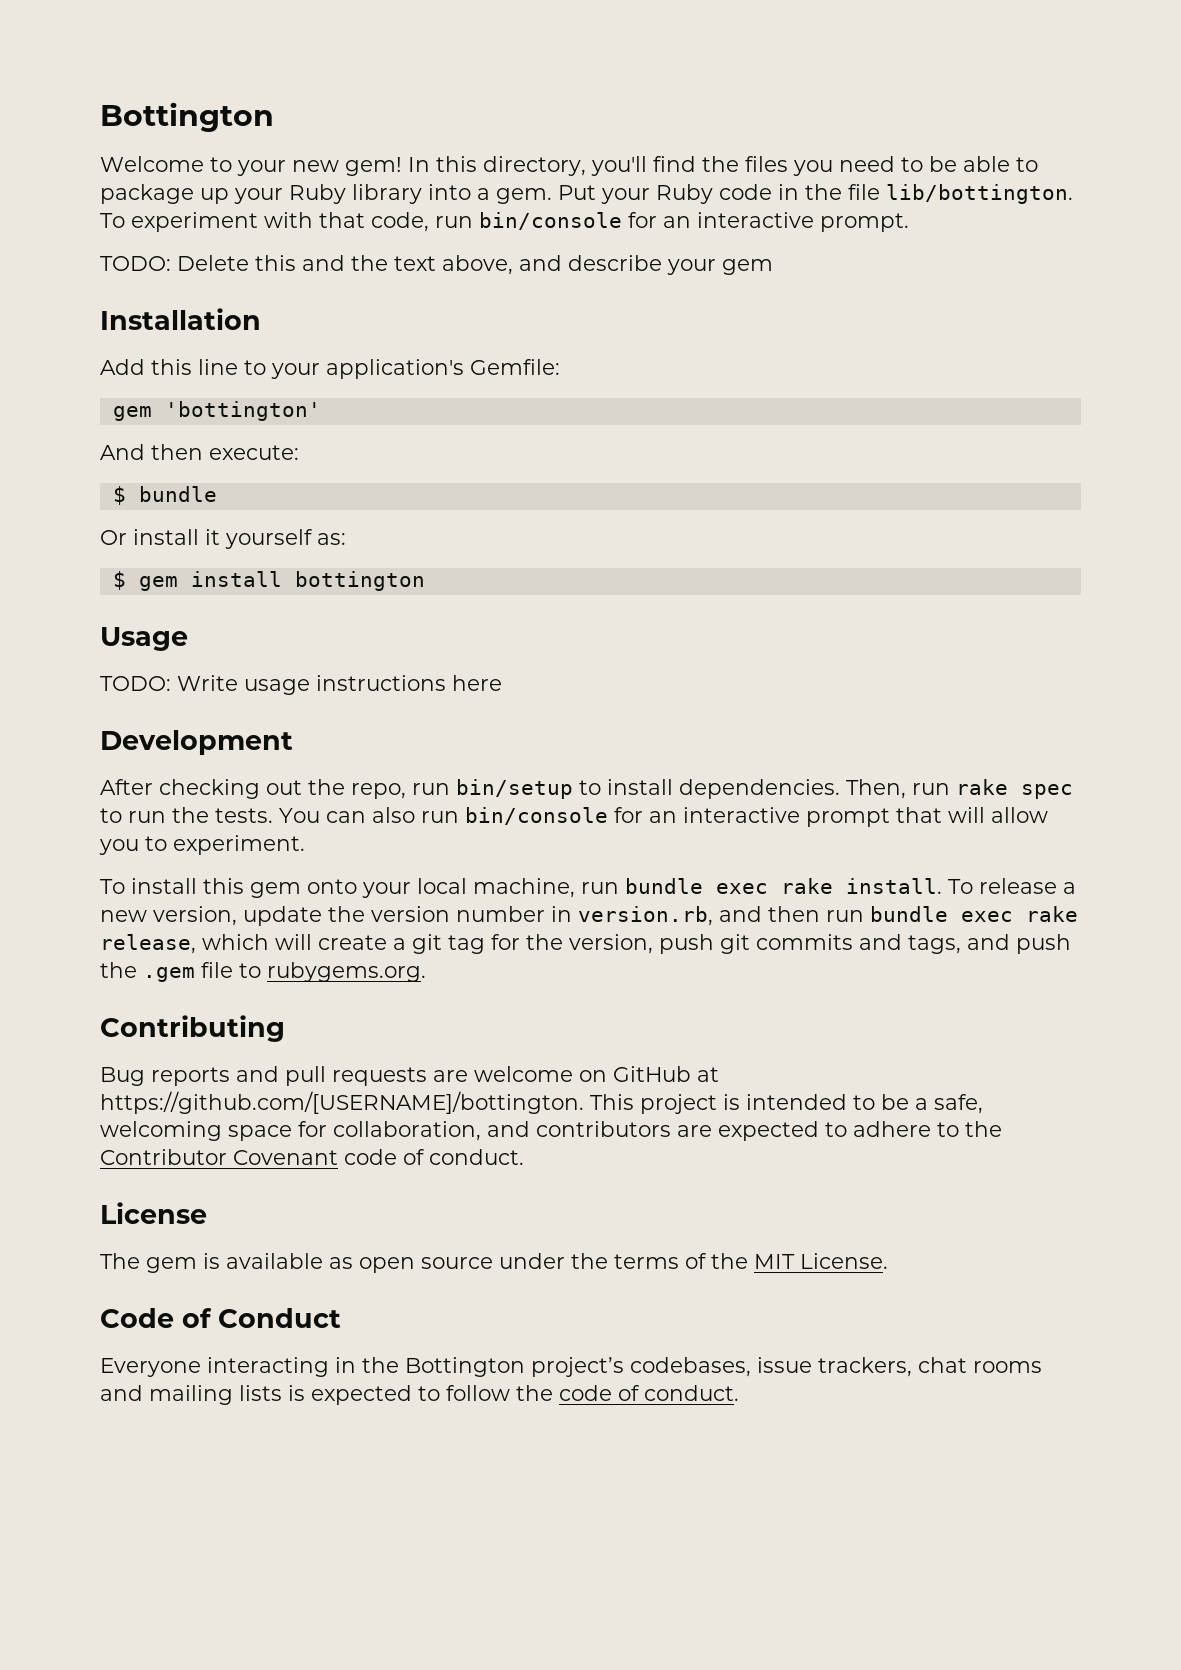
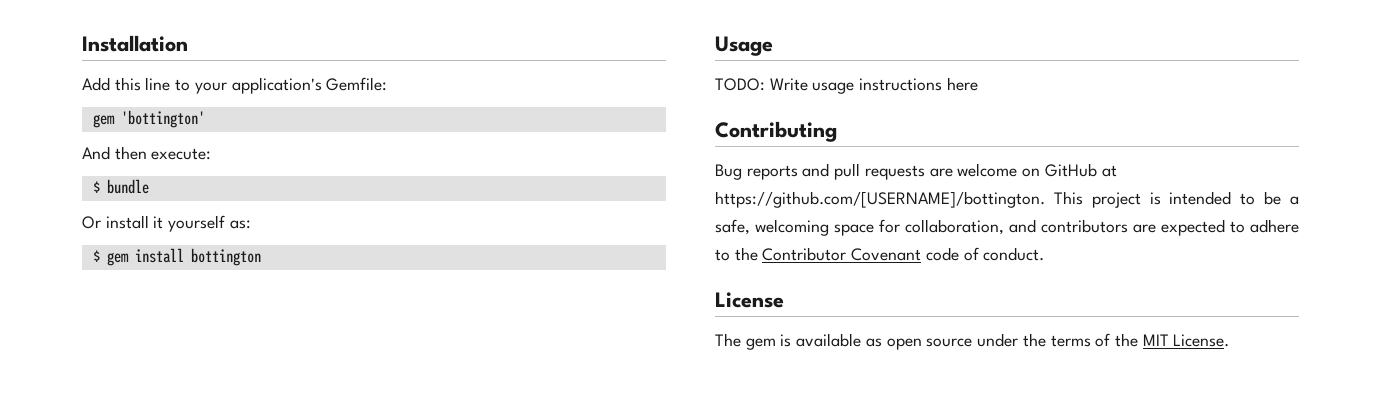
[100,102,274,132] [100,156,1038,176] [100,184,1073,204] [100,212,909,232] [100,255,773,275] Bottington // Welcome to your new gem! In this directory, you'll find the files you need to be able to package up your Ruby library into a gem. Put your Ruby code in the file lib/bottington. To experiment with that code, run bin/console for an interactive prompt. // TODO: Delete this and the text above, and describe your gem // -> (82, 43) none
[100,730,293,755] [100,779,1073,799] [100,807,1048,827] [99,835,305,855] [100,878,1076,898] [100,906,1078,926] [100,934,1071,954] [100,962,426,982] // Development // After checking out the repo, run bin/setup to install dependencies. Then, run rake spec to run the tests. You can also run bin/console for an interactive prompt that will allow you to experiment. // To install this gem onto your local machine, run bundle exec rake install. To release a new version, update the version number in version.rb, and then run bundle exec rake release, which will create a git tag for the version, push git commits and tags, and push the .gem file to rubygems.org. -> (978, 84) none
[100,1308,341,1328] [100,1357,1042,1377] [100,1385,739,1405] // Code of Conduct // Everyone interacting in the Bottington project’s codebases, issue trackers, chat rooms and mailing lists is expected to follow the code of conduct. -> (1230, 340) none

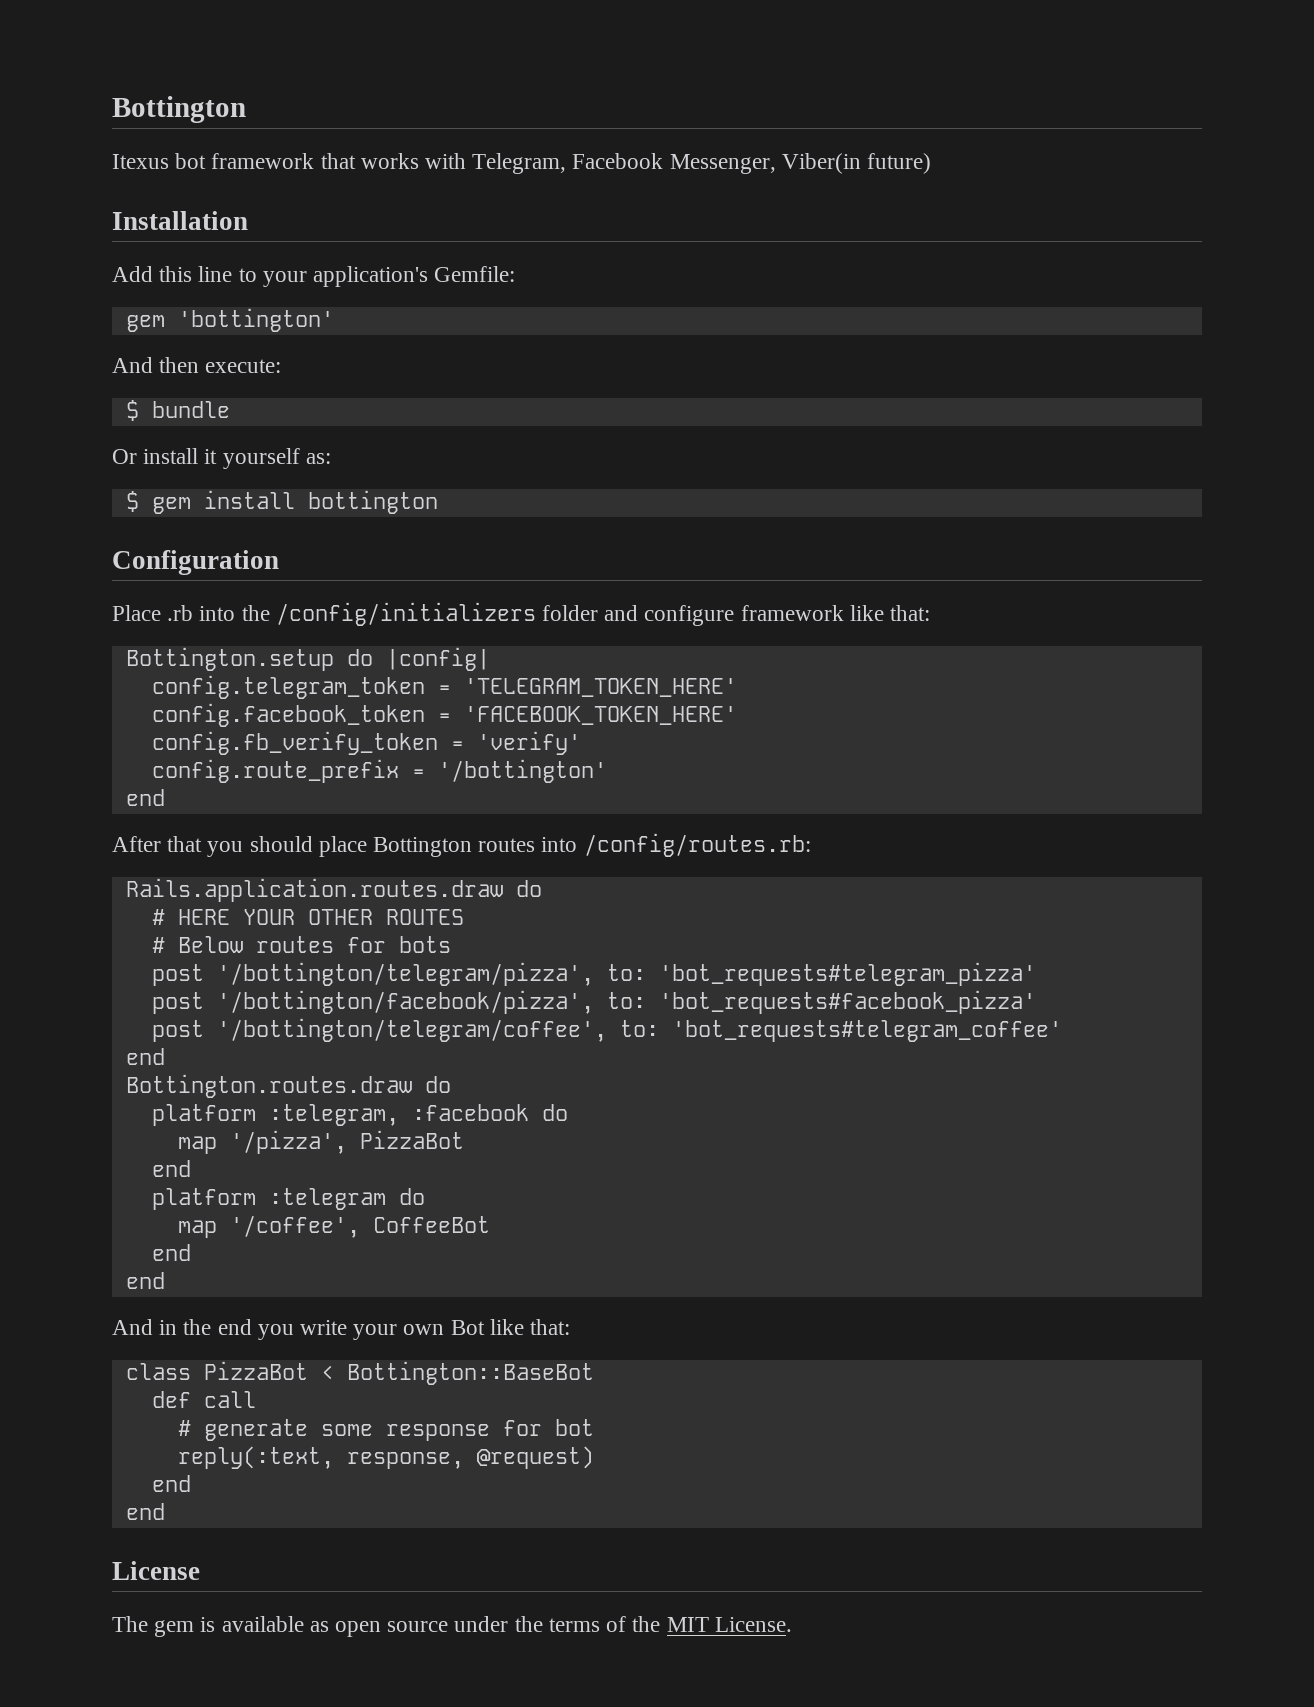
(82, 43) none -> [112,96,246,123] [112,153,932,174] Bottington // Itexus bot framework that works with Telegram, Facebook Messenger, Viber(in future) //
[715,36,773,56] [715,77,978,94] [715,121,837,142] [715,163,1117,180] [715,191,1299,208] [715,219,1299,236] [715,247,1045,261] Usage // TODO: Write usage instructions here // Contributing // Bug reports and pull requests are welcome on GitHub at https://github.com/[USERNAME]/bottington. This project is intended to be a safe, welcoming space for collaboration, and contributors are expected to adhere to the Contributor Covenant code of conduct. -> [112,550,279,575] [112,602,931,626] [125,647,490,671] [151,675,737,699] [151,703,737,727] [151,731,581,755] [151,759,607,783] [125,789,165,806] [112,833,811,857] [125,878,542,902] [151,909,464,925] [151,936,451,953] [151,962,1036,986] [151,990,1036,1014] [151,1018,1062,1042] [125,1048,165,1065] [125,1074,451,1098] [151,1104,568,1126] [177,1130,464,1154] [151,1160,191,1177] [151,1188,425,1210] [177,1215,490,1238] [151,1244,191,1261] [125,1272,165,1289] [112,1319,571,1340] [125,1361,594,1385] [151,1391,256,1408] [177,1419,594,1441] [177,1446,594,1469] [151,1475,191,1492] [125,1503,165,1520] Configuration // Place .rb into the /config/initializers folder and configure framework like that: // Bottington.setup do |config| // config.telegram_token = 'TELEGRAM_TOKEN_HERE' // config.facebook_token = 'FACEBOOK_TOKEN_HERE' // config.fb_verify_token = 'verify' // config.route_prefix = '/bottington' // end // After that you should place Bottington routes into /config/routes.rb: // Rails.application.routes.draw do // # HERE YOUR OTHER ROUTES // # Below routes for bots // post '/bottington/telegram/pizza', to: 'bot_requests#telegram_pizza' // post '/bottington/facebook/pizza', to: 'bot_requests#facebook_pizza' // post '/bottington/telegram/coffee', to: 'bot_requests#telegram_coffee' // end // Bottington.routes.draw do // platform :telegram, :facebook do // map '/pizza', PizzaBot // end // platform :telegram do // map '/coffee', CoffeeBot // end // end // And in the end you write your own Bot like that: // class PizzaBot < Bottington::BaseBot // def call // # generate some response for bot // reply(:text, response, @request) // end // end

